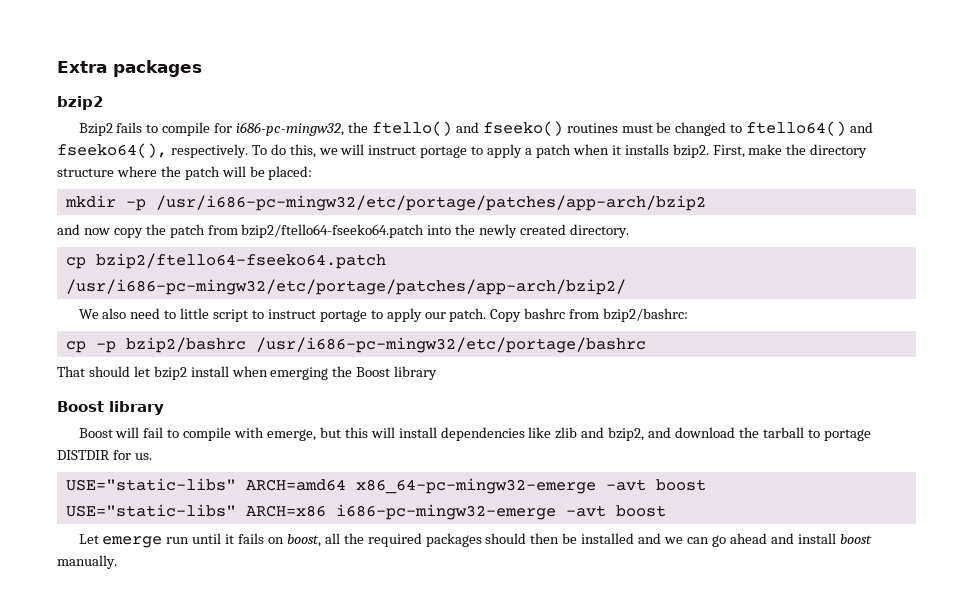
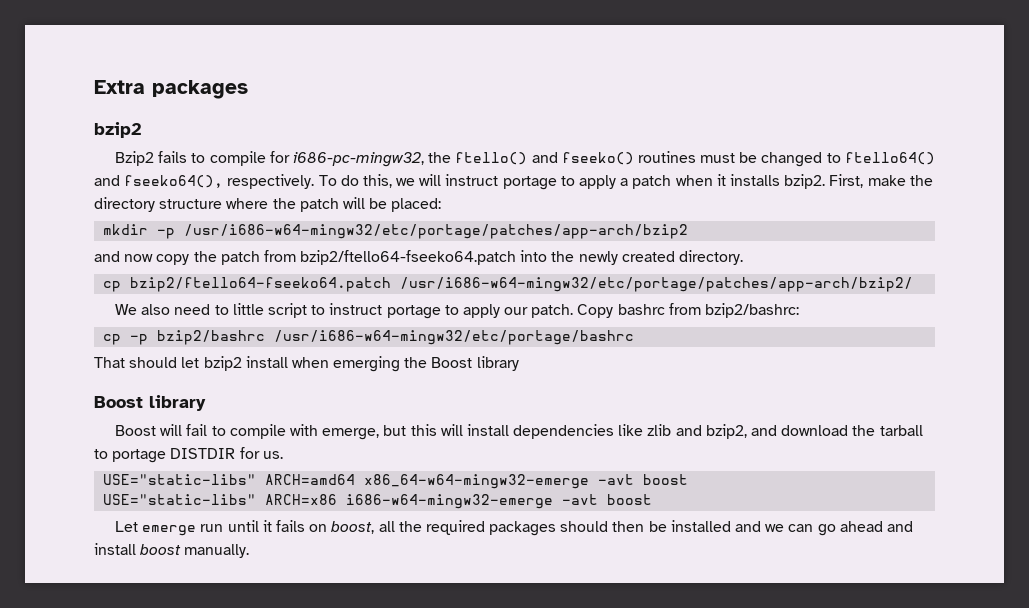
[155,195,706,211] /usr/i686-pc-mingw32/etc/portage/patches/app-arch/bzip2 -> [184,224,689,239] /usr/i686-w64-mingw32/etc/portage/patches/app-arch/bzip2
[65,279,626,295] /usr/i686-pc-mingw32/etc/portage/patches/app-arch/bzip2/ -> [400,277,914,292] /usr/i686-w64-mingw32/etc/portage/patches/app-arch/bzip2/
[255,337,646,353] /usr/i686-pc-mingw32/etc/portage/bashrc -> [274,330,635,345] /usr/i686-w64-mingw32/etc/portage/bashrc
[355,478,596,494] x86_64-pc-mingw32-emerge -> [364,474,590,489] x86_64-w64-mingw32-emerge
[335,504,556,520] i686-pc-mingw32-emerge -> [346,494,554,509] i686-w64-mingw32-emerge

